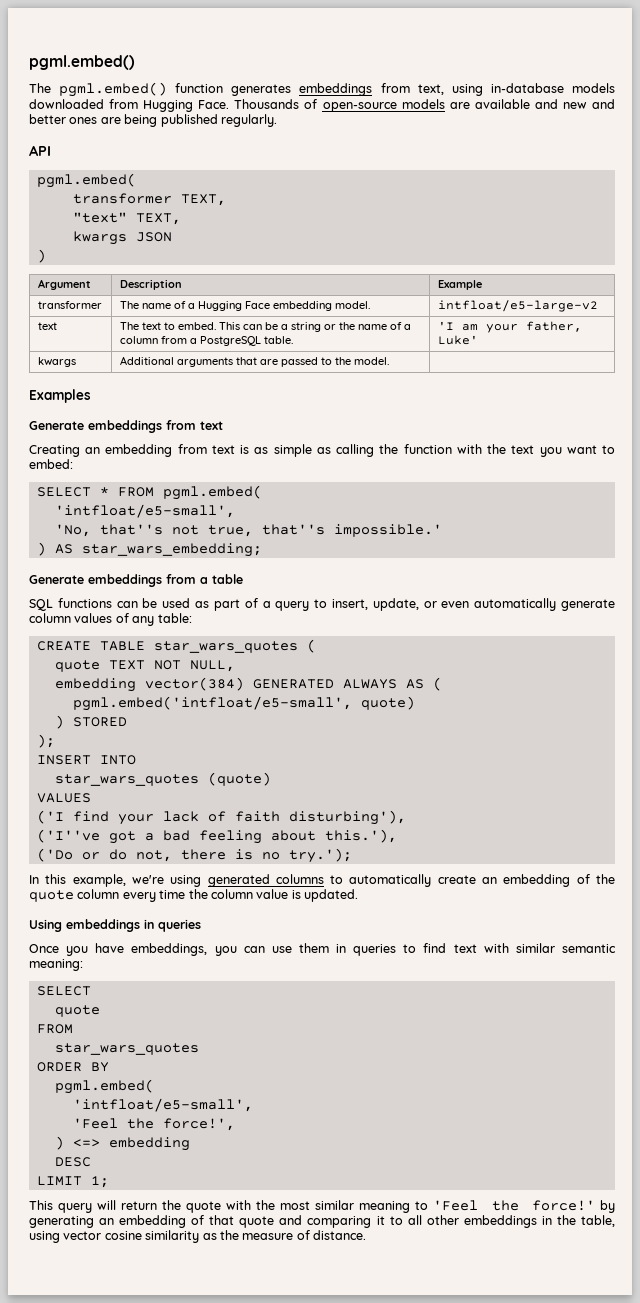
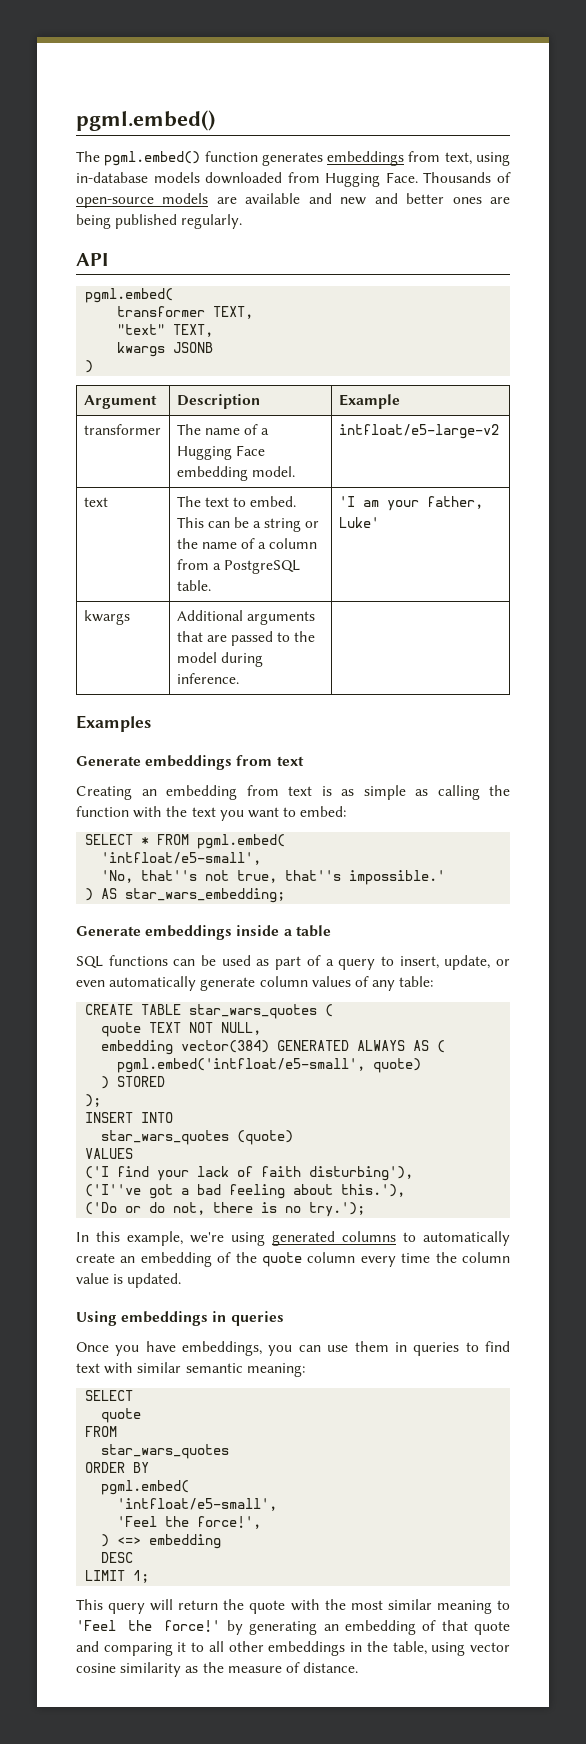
[135,232,172,242] JSON -> [173,342,214,353] JSONB
[353,357,389,365] model. -> [176,652,263,667] [176,673,239,684] model during inference.
[166,574,196,584] from -> [236,925,280,936] inside

